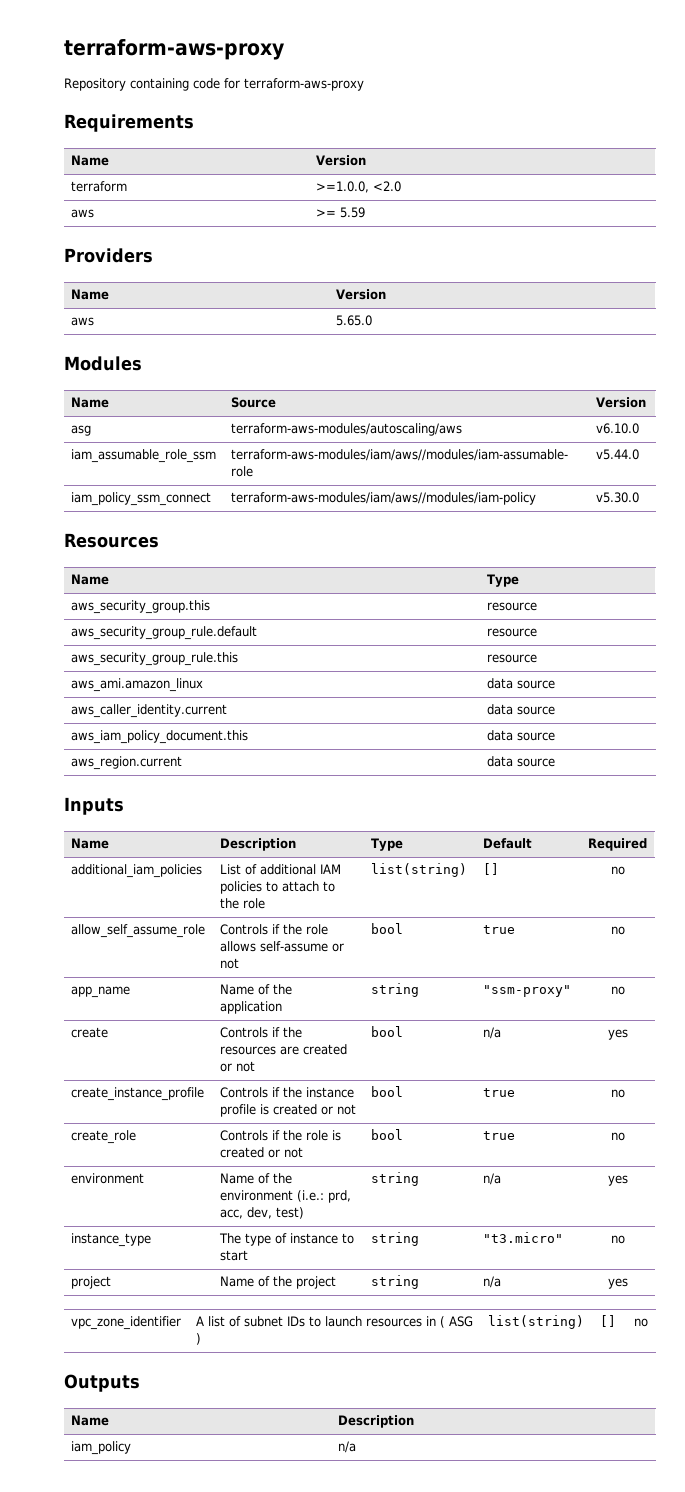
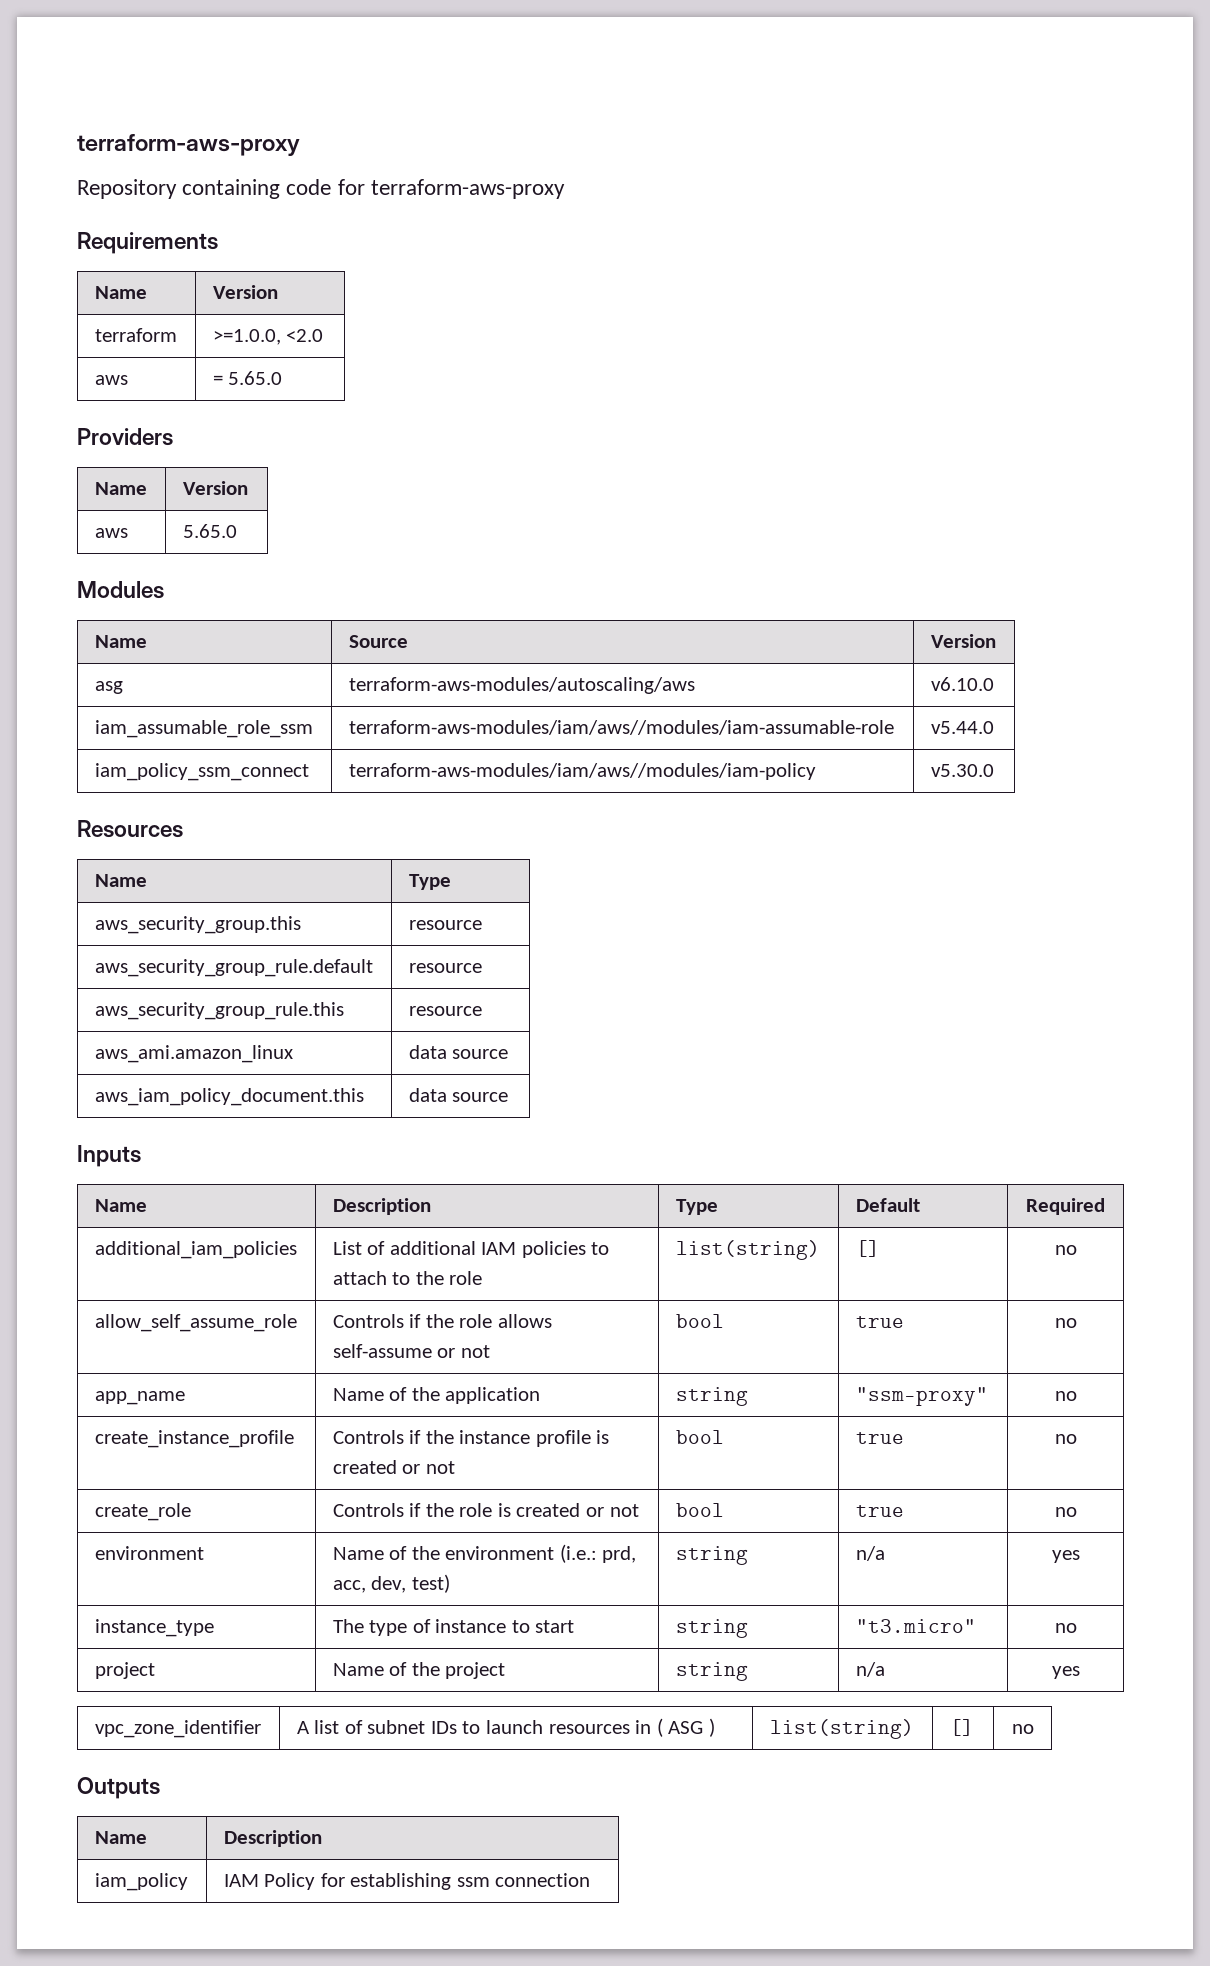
[316,207,366,218] >= 5.59 -> [212,371,283,385] = 5.65.0
[71,704,228,718] [487,704,556,715] // aws_caller_identity.current | data source -> (509, 1054) none
[71,756,183,770] [487,756,556,767] // aws_region.current | data source -> (509, 1097) none
[71,1027,109,1038] [220,1027,303,1038] [220,1044,348,1055] [220,1061,256,1072] [371,1026,404,1037] [483,1027,502,1039] [607,1029,628,1040] // create | Controls if the resources are created or not | bool | n/a | yes -> (1077, 1396) none
[338,1441,357,1453] n/a -> [223,1873,591,1890] IAM Policy for establishing ssm connection

